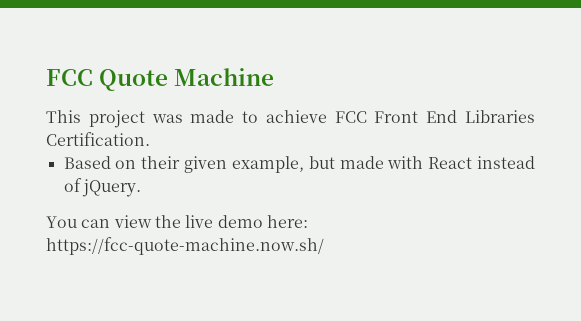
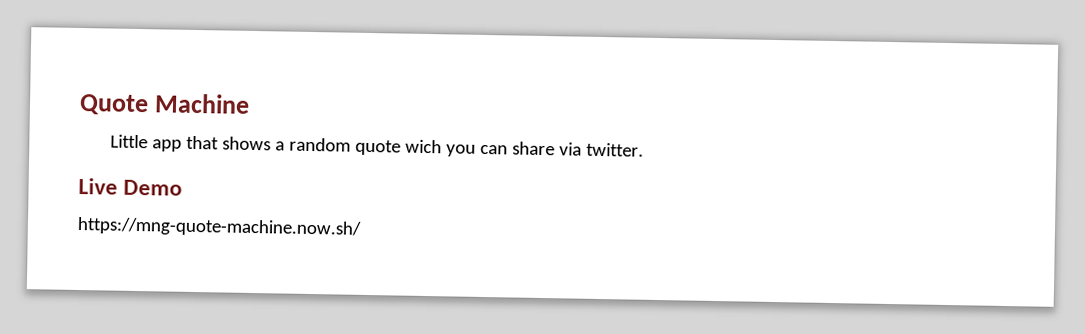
[46,69,93,86] FCC -> (79, 105) none
[46,110,535,128] [46,132,150,146] [63,156,535,173] [63,178,141,197] [46,215,308,228] [46,237,324,255] This project was made to achieve FCC Front End Libraries Certification. // Based on their given example, but made with React instead of jQuery. // You can view the live demo here: https://fcc-quote-machine.now.sh/ -> [110,134,645,157] [78,177,183,196] [77,216,362,238] Little app that shows a random quote wich you can share via twitter. // Live Demo // https://mng-quote-machine.now.sh/

